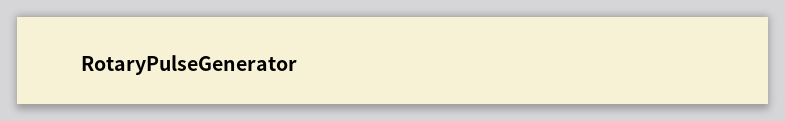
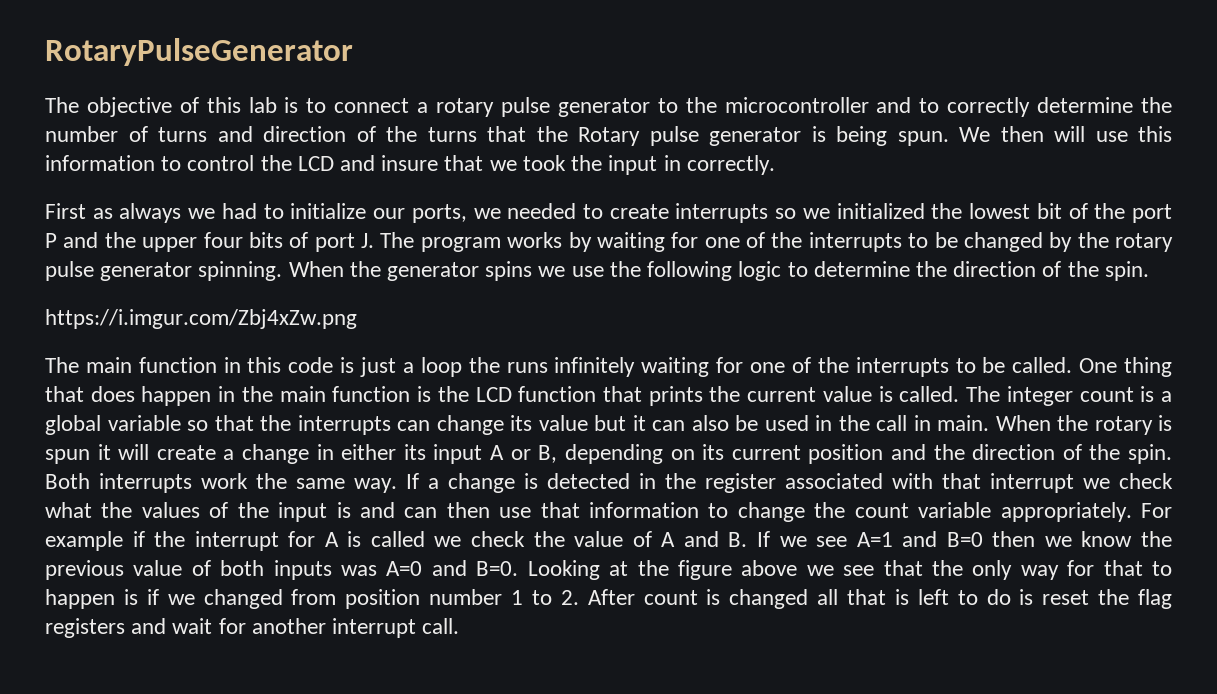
(297, 65) none -> [45,97,1173,117] [45,126,1172,146] [45,155,775,175] [45,203,1173,223] [45,232,1173,252] [45,261,1149,281] [45,309,357,329] [45,357,1172,377] [45,386,1173,406] [45,415,1172,435] [45,444,1172,464] [45,473,1173,493] [45,502,1173,522] [45,531,1172,551] [45,560,1172,580] [45,589,1172,609] [45,618,460,638] // The objective of this lab is to connect a rotary pulse generator to the microcontroller and to correctly determine the number of turns and direction of the turns that the Rotary pulse generator is being spun. We then will use this information to control the LCD and insure that we took the input in correctly. // First as always we had to initialize our ports, we needed to create interrupts so we initialized the lowest bit of the port P and the upper four bits of port J. The program works by waiting for one of the interrupts to be changed by the rotary pulse generator spinning. When the generator spins we use the following logic to determine the direction of the spin. // https://i.imgur.com/Zbj4xZw.png // The main function in this code is just a loop the runs infinitely waiting for one of the interrupts to be called. One thing that does happen in the main function is the LCD function that prints the current value is called. The integer count is a global variable so that the interrupts can change its value but it can also be used in the call in main. When the rotary is spun it will create a change in either its input A or B, depending on its current position and the direction of the spin. Both interrupts work the same way. If a change is detected in the register associated with that interrupt we check what the values of the input is and can then use that information to change the count variable appropriately. For example if the interrupt for A is called we check the value of A and B. If we see A=1 and B=0 then we know the previous value of both inputs was A=0 and B=0. Looking at the figure above we see that the only way for that to happen is if we changed from position number 1 to 2. After count is changed all that is left to do is reset the flag registers and wait for another interrupt call.

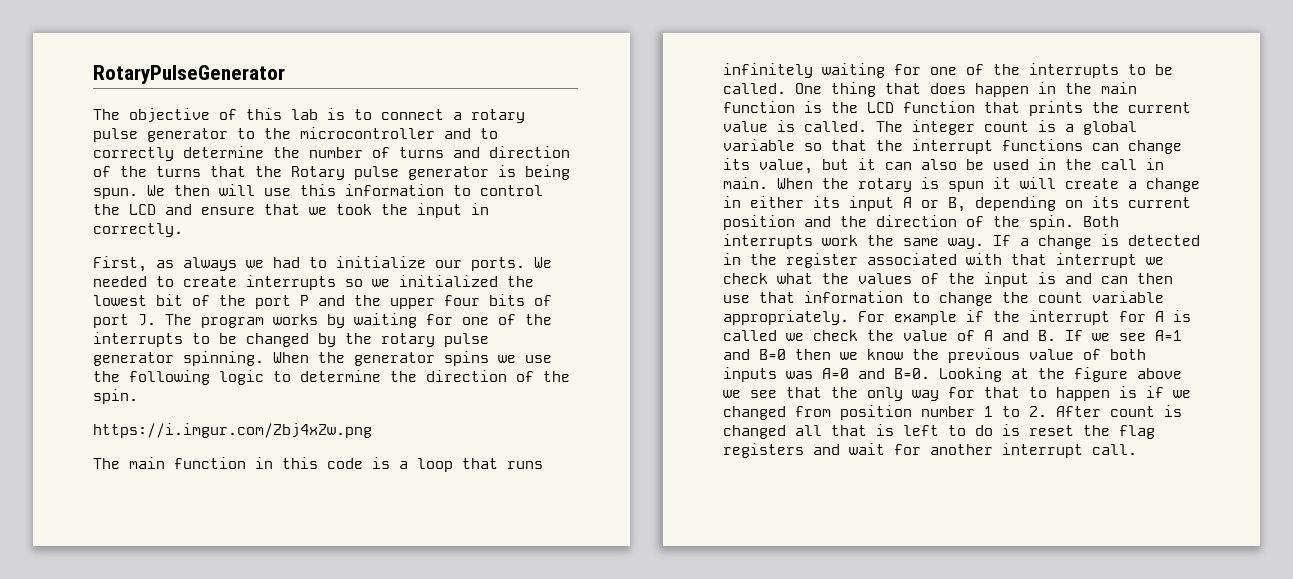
[381,155,439,171] insure -> [201,207,255,215] ensure
[45,203,86,219] First -> [93,256,147,272] First,
[411,204,501,223] ports, we -> [471,257,552,271] ports. We
[360,357,397,377] just -> (390, 463) none
[468,357,500,373] the -> [462,458,498,469] that
[297,415,391,435] interrupts -> [912,139,1083,154] interrupt functions
[538,415,588,431] value -> [759,159,813,174] value,

